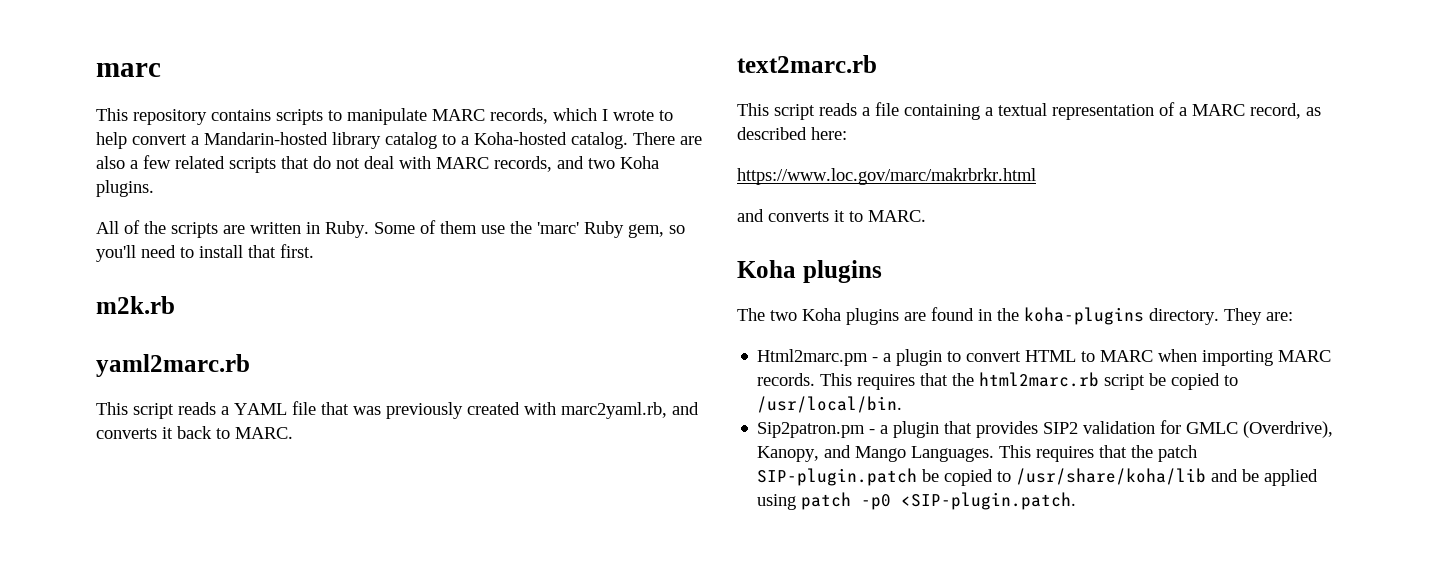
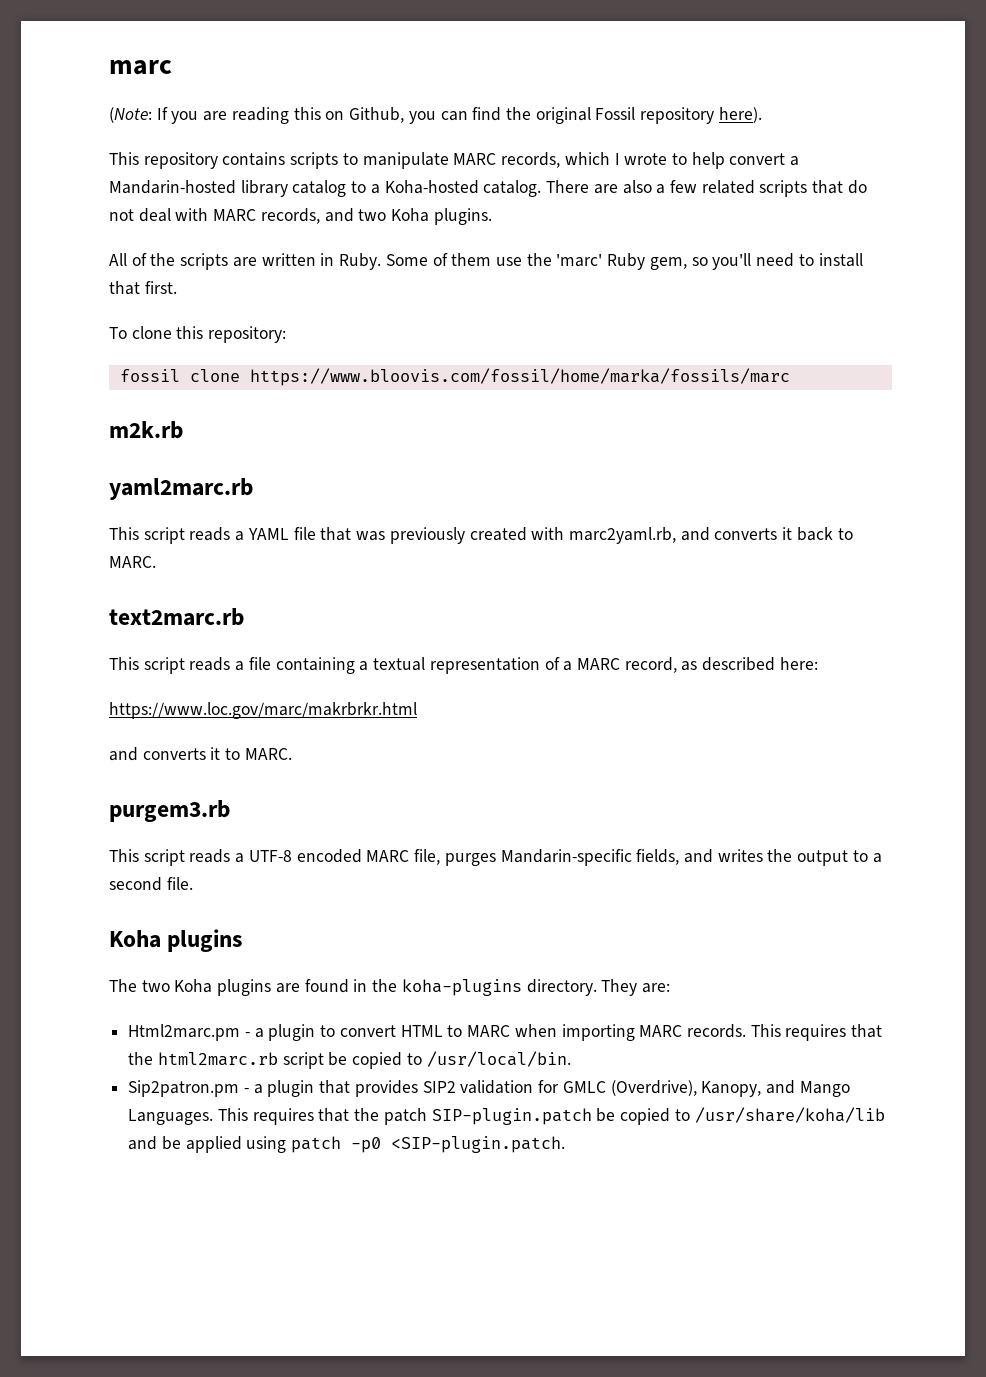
(161, 70) none -> [109,107,762,124] // (Note: If you are reading this on Github, you can find the original Fossil repository here).
(314, 251) none -> [109,326,287,343] [119,368,790,386] // To clone this repository: // fossil clone https://www.bloovis.com/fossil/home/marka/fossils/marc
(926, 216) none -> [109,800,230,822] [109,849,882,866] [109,877,193,891] // purgem3.rb // This script reads a UTF-8 encoded MARC file, purges Mandarin-specific fields, and writes the output to a second file.

